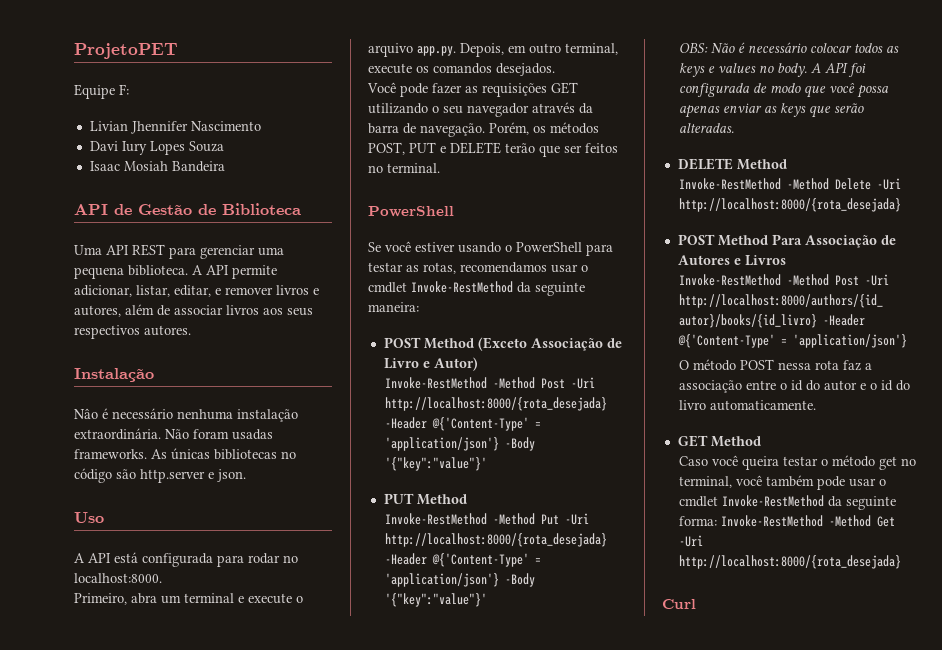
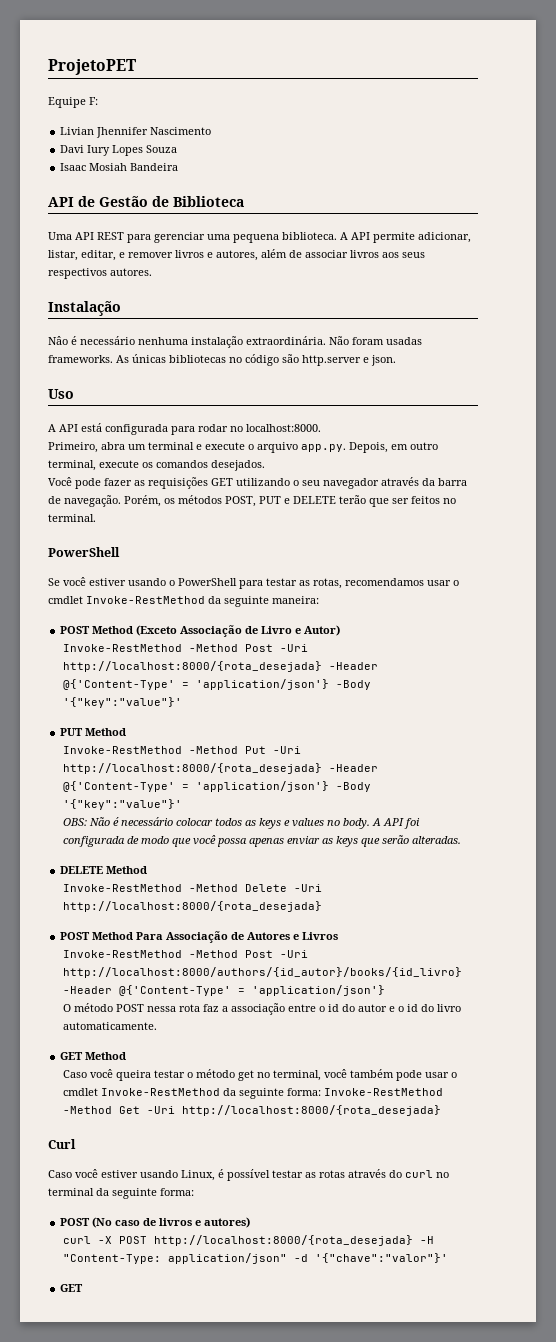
(696, 604) none -> [48,1169,449,1181] [48,1188,194,1199] [60,1217,251,1228] [63,1235,435,1246] [63,1253,449,1264] [60,1284,84,1292] // Caso você estiver usando Linux, é possível testar as rotas através do curl no terminal da seguinte forma: // POST (No caso de livros e autores) // curl -X POST http://localhost:8000/{rota_desejada} -H "Content-Type: application/json" -d '{"chave":"valor"}' // GET

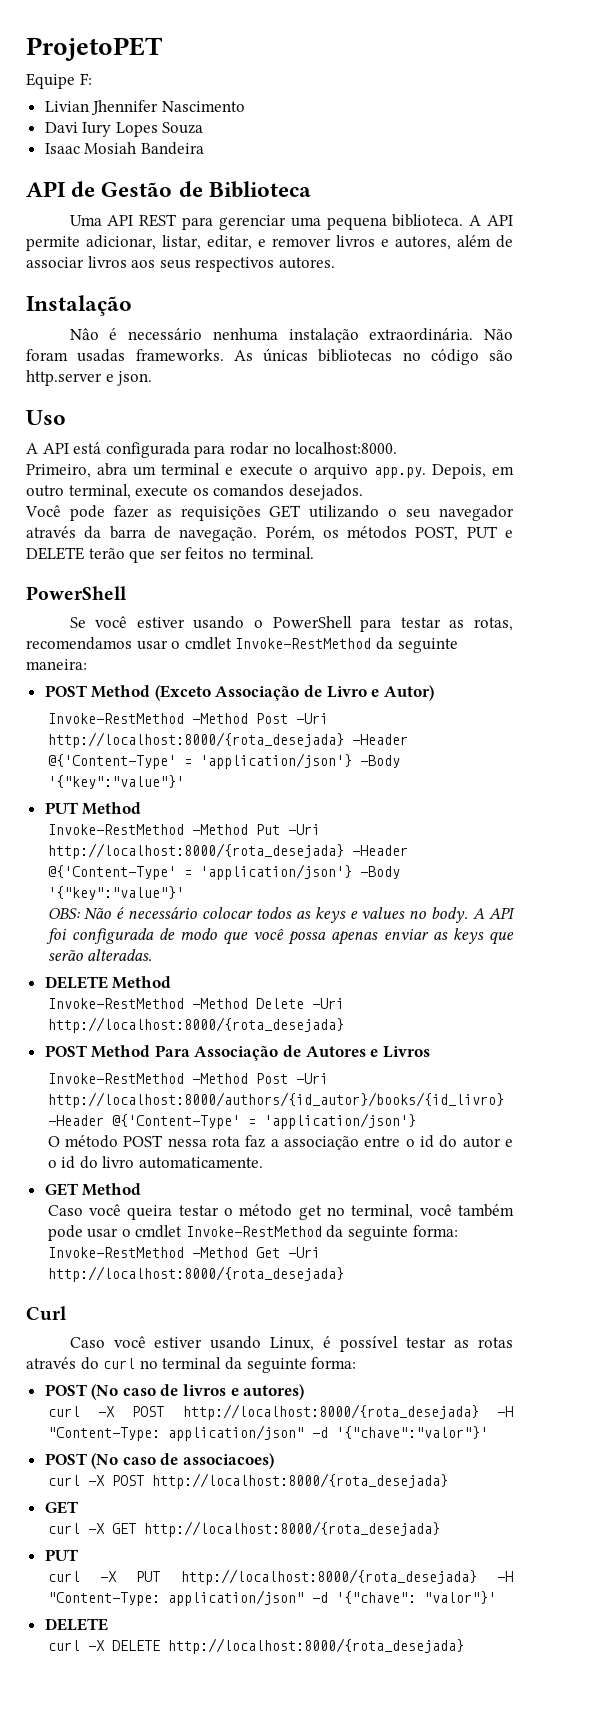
[60,1284,84,1292] GET -> [44,1453,275,1469] [47,1473,448,1489] [44,1501,78,1514] [47,1521,440,1537] [44,1549,78,1561] [47,1569,513,1585] [47,1590,496,1606] [44,1618,108,1631] [47,1638,464,1654] POST (No caso de associacoes) // curl -X POST http://localhost:8000/{rota_desejada} // GET // curl -X GET http://localhost:8000/{rota_desejada} // PUT // curl -X PUT http://localhost:8000/{rota_desejada} -H "Content-Type: application/json" -d '{"chave": "valor"}' // DELETE // curl -X DELETE http://localhost:8000/{rota_desejada}

